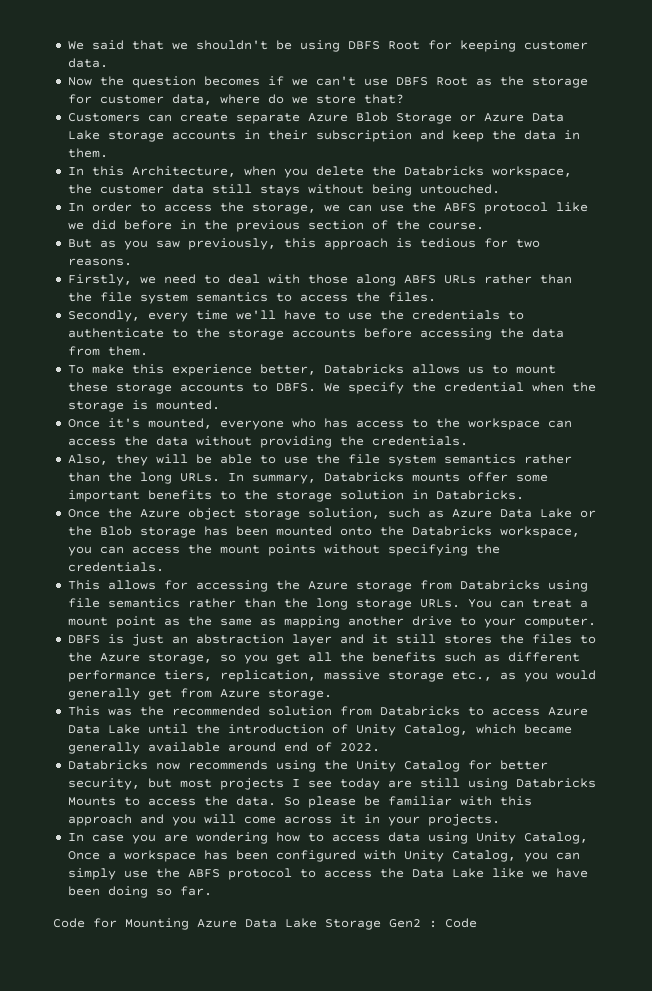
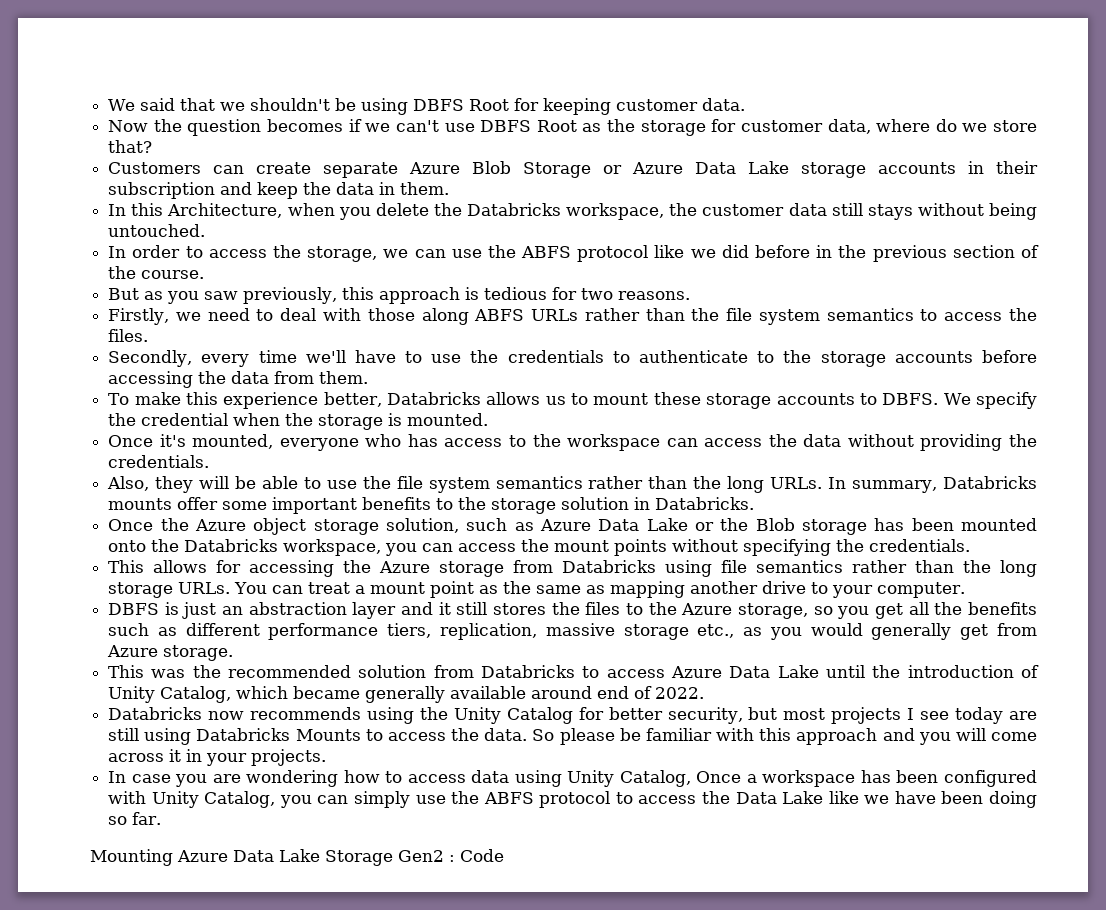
[53,918,117,928] Code for -> (162, 818) none

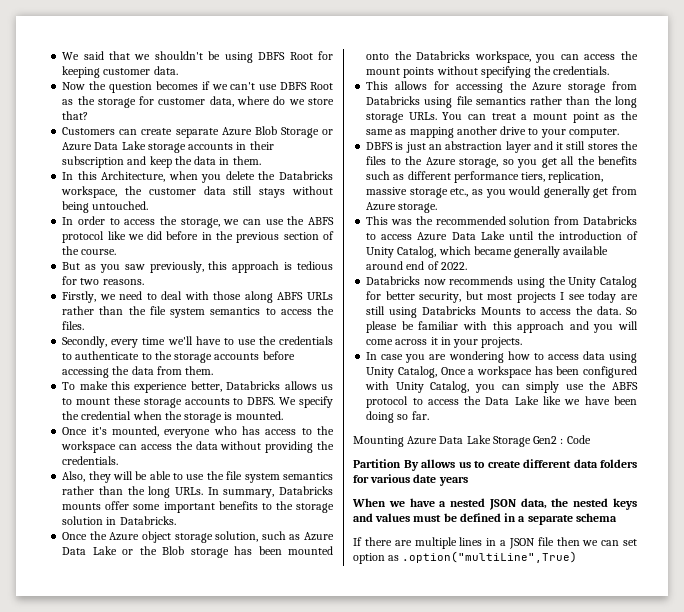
(504, 855) none -> [353,459,637,471] [353,474,468,486] [352,498,637,510] [353,513,617,525] [353,537,637,549] [353,551,578,564] // Partition By allows us to create different data folders for various date years // When we have a nested JSON data, the nested keys and values must be defined in a separate schema // If there are multiple lines in a JSON file then we can set option as .option("multiLine",True)

